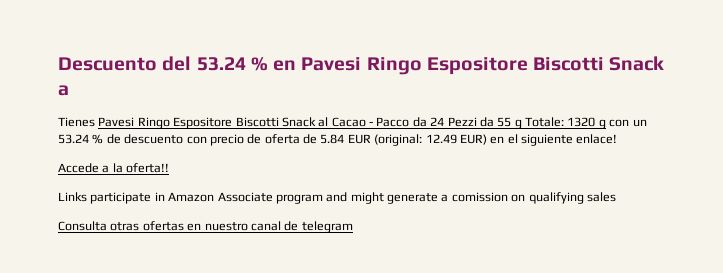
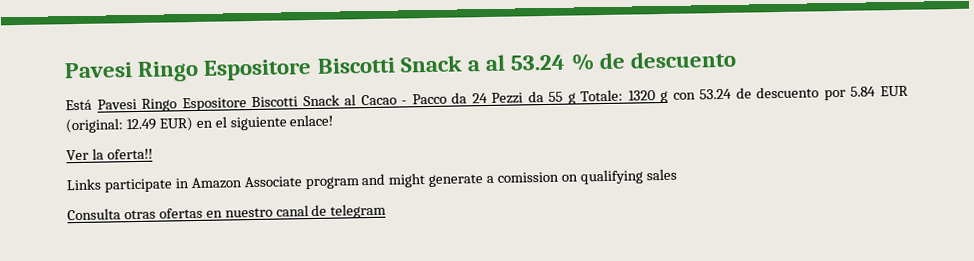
[58,56,297,71] Descuento del 53.24 % en -> (64, 70) none
[58,117,95,127] // Tienes -> [485,50,737,72] [65,99,92,111] al 53.24 % de descuento // Está
[632,119,647,127] [58,134,317,146] un 53.24 % de descuento con precio de oferta de -> [699,86,846,101] 53.24 de descuento por
[58,163,110,173] Accede a -> [66,149,89,161] Ver

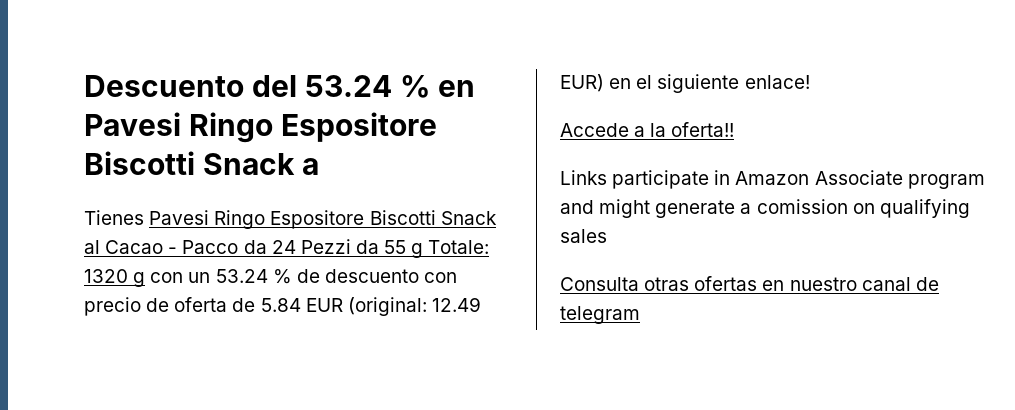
(64, 70) none -> [84,75,476,98] Descuento del 53.24 % en
[485,50,737,72] [65,99,92,111] al 53.24 % de descuento // Está -> [84,210,144,225] // Tienes
[699,86,846,101] 53.24 de descuento por -> [188,269,458,284] [84,297,256,316] un 53.24 % de descuento con precio de oferta de
[66,149,89,161] Ver -> [560,123,646,137] Accede a

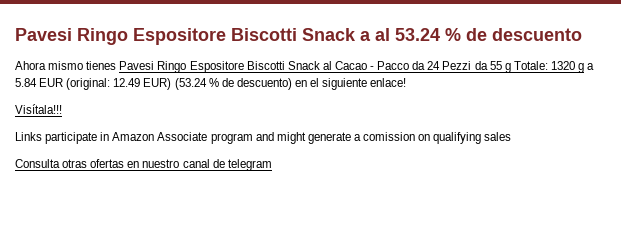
[84,75,476,98] Descuento del 53.24 % en -> (15, 34) none
[84,210,144,225] // Tienes -> [375,28,582,41] [15,61,117,70] al 53.24 % de descuento // Ahora mismo tienes
[150,269,458,284] [84,297,256,316] con un 53.24 % de descuento con precio de oferta de -> [587,63,595,70] a
(604, 83) none -> [174,78,292,90] (53.24 % de descuento)
[560,122,735,137] Accede a la oferta!! -> [15,104,62,114] Visítala!!!

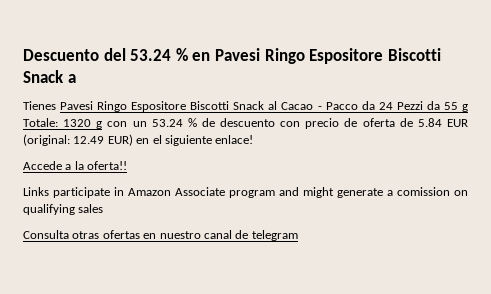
(15, 34) none -> [23,48,211,61] Descuento del 53.24 % en
[375,28,582,41] [15,61,117,70] al 53.24 % de descuento // Ahora mismo tienes -> [23,101,56,110] // Tienes
[587,63,595,70] a -> [107,118,413,129] con un 53.24 % de descuento con precio de oferta de
[174,78,292,90] (53.24 % de descuento) -> (133, 140) none
[15,104,62,114] Visítala!!! -> [23,161,128,170] Accede a la oferta!!

